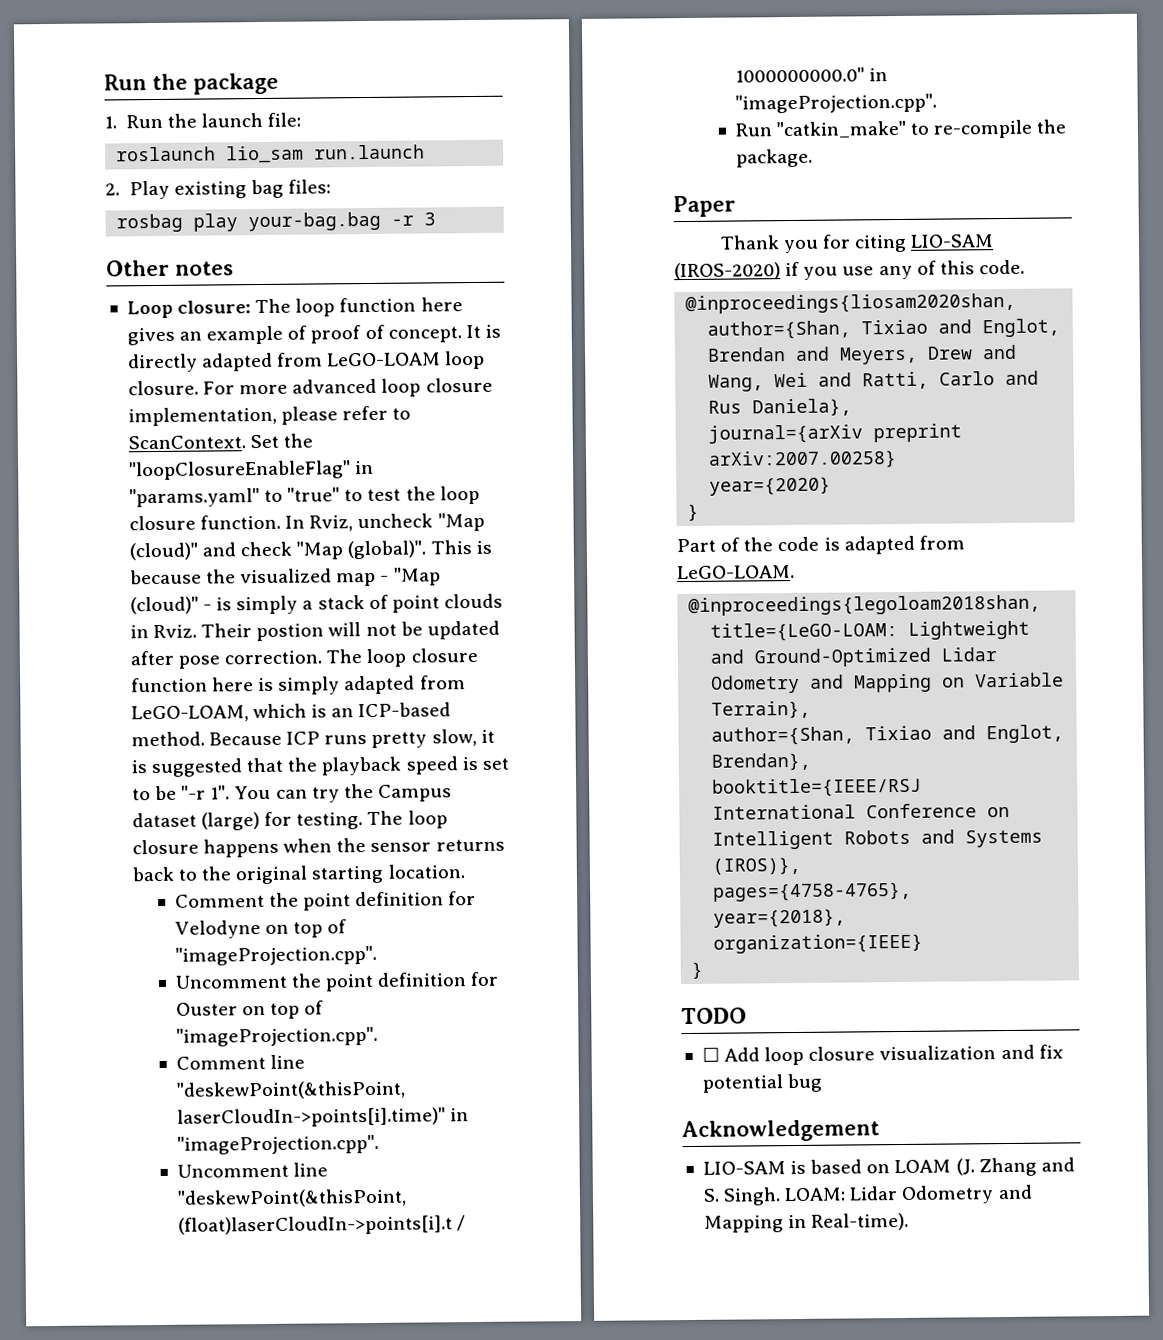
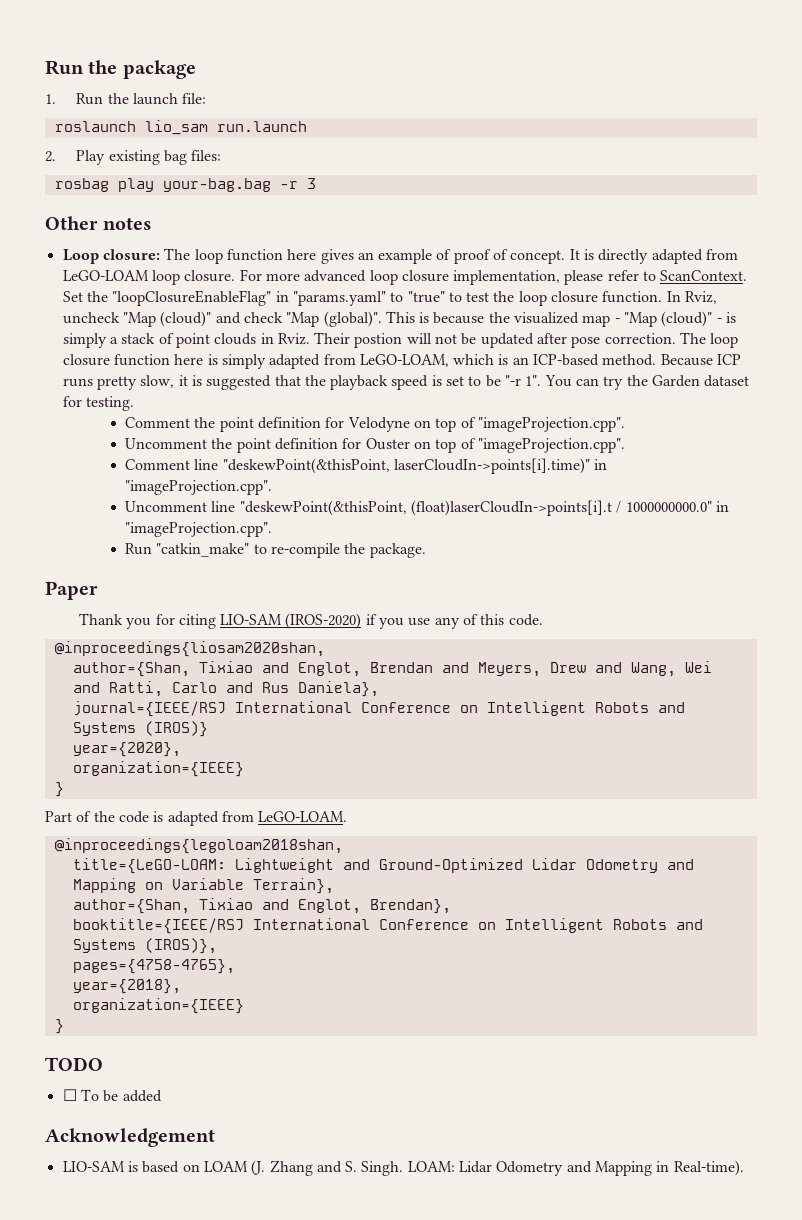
[377,784,452,802] [131,812,261,831] Campus dataset (large) -> [652,375,750,387] Garden dataset
[367,810,448,829] [131,838,505,858] [131,864,465,885] The loop closure happens when the sensor returns back to the original starting location. -> (134, 403) none
[708,423,963,444] [708,450,898,469] [709,476,832,496] journal={arXiv preprint arXiv:2007.00258} // year={2020} -> [72,701,685,717] [72,721,208,737] [72,742,181,757] [72,761,244,777] journal={IEEE/RSJ International Conference on Intelligent Robots and Systems (IROS)} // year={2020}, // organization={IEEE}
[724,1044,1064,1066] [701,1073,823,1093] Add loop closure visualization and fix potential bug -> [80,1089,162,1102] To be added

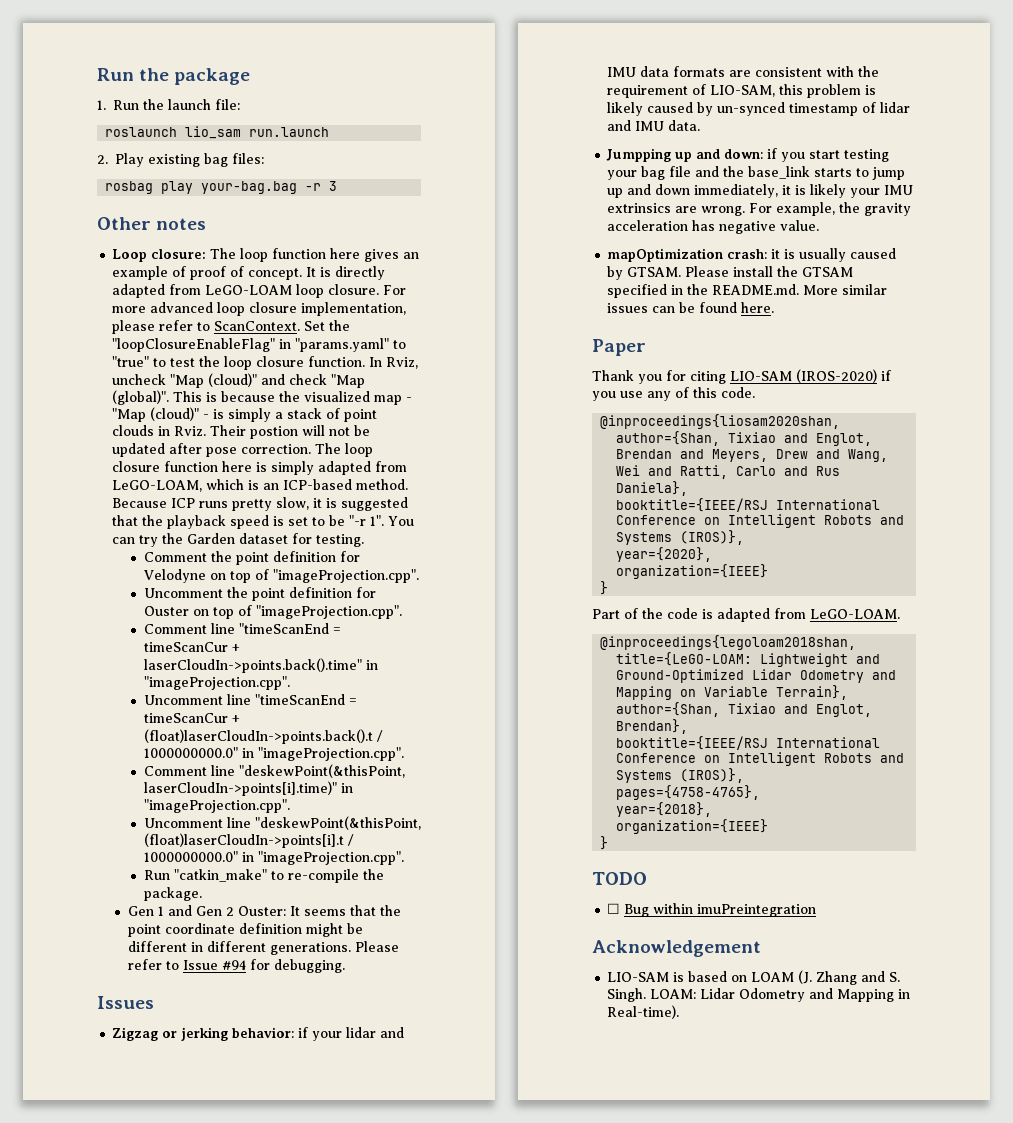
(625, 445) none -> [143,623,341,634] [143,642,240,652] [143,658,378,673] [143,676,290,690] [143,694,357,705] [143,713,240,723] [143,729,383,744] [143,747,404,761] // Comment line "timeScanEnd = timeScanCur + laserCloudIn->points.back().time" in "imageProjection.cpp". // Uncomment line "timeScanEnd = timeScanCur + (float)laserCloudIn->points.back().t / 1000000000.0" in "imageProjection.cpp".
(426, 550) none -> [128,905,402,916] [128,923,364,937] [128,941,400,955] [128,959,346,973] [97,996,154,1009] [112,1027,405,1041] [607,66,880,77] [607,84,877,98] [607,102,911,116] [607,120,701,131] [606,148,890,162] [607,166,906,180] [607,184,914,198] [607,202,912,216] [607,220,820,234] [607,248,897,262] [607,266,854,280] [607,284,888,298] [607,302,775,313] // Gen 1 and Gen 2 Ouster: It seems that the point coordinate definition might be different in different generations. Please refer to Issue #94 for debugging. // Issues // Zigzag or jerking behavior: if your lidar and IMU data formats are consistent with the requirement of LIO-SAM, this problem is likely caused by un-synced timestamp of lidar and IMU data. // Jumpping up and down: if you start testing your bag file and the base_link starts to jump up and down immediately, it is likely your IMU extrinsics are wrong. For example, the gravity acceleration has negative value. // mapOptimization crash: it is usually caused by GTSAM. Please install the GTSAM specified in the README.md. More similar issues can be found here.
[72,701,685,717] [72,721,208,737] journal={IEEE/RSJ International Conference on Intelligent Robots and Systems (IROS)} -> [616,498,881,512] [616,514,905,528] [616,530,745,545] booktitle={IEEE/RSJ International Conference on Intelligent Robots and Systems (IROS)},
[80,1089,162,1102] To be added -> [624,903,817,917] Bug within imuPreintegration

